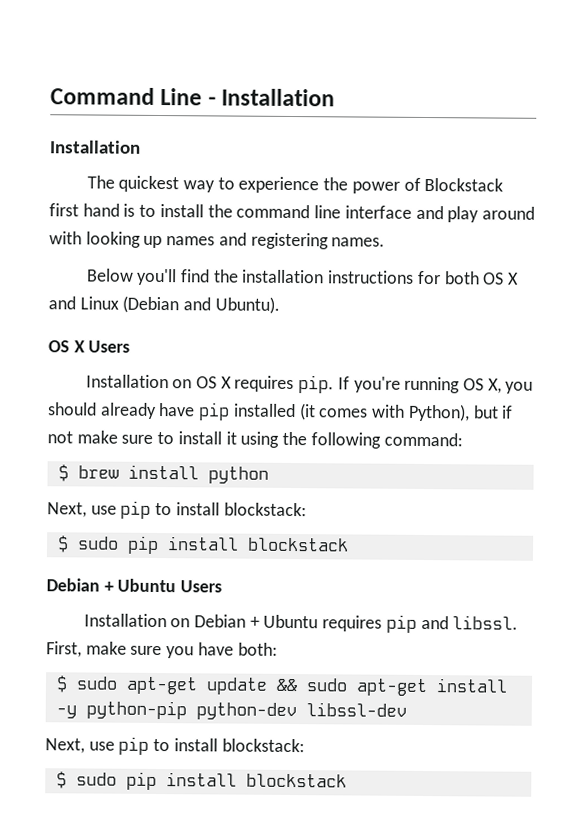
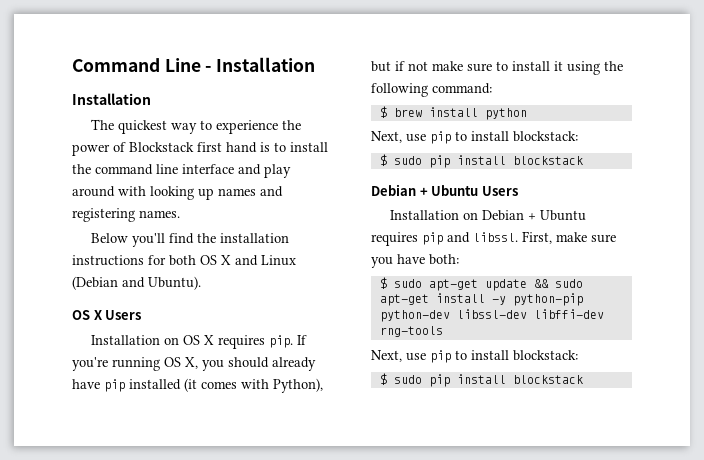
(407, 709) none -> [533,309,604,319] [379,326,443,337] libffi-dev rng-tools

